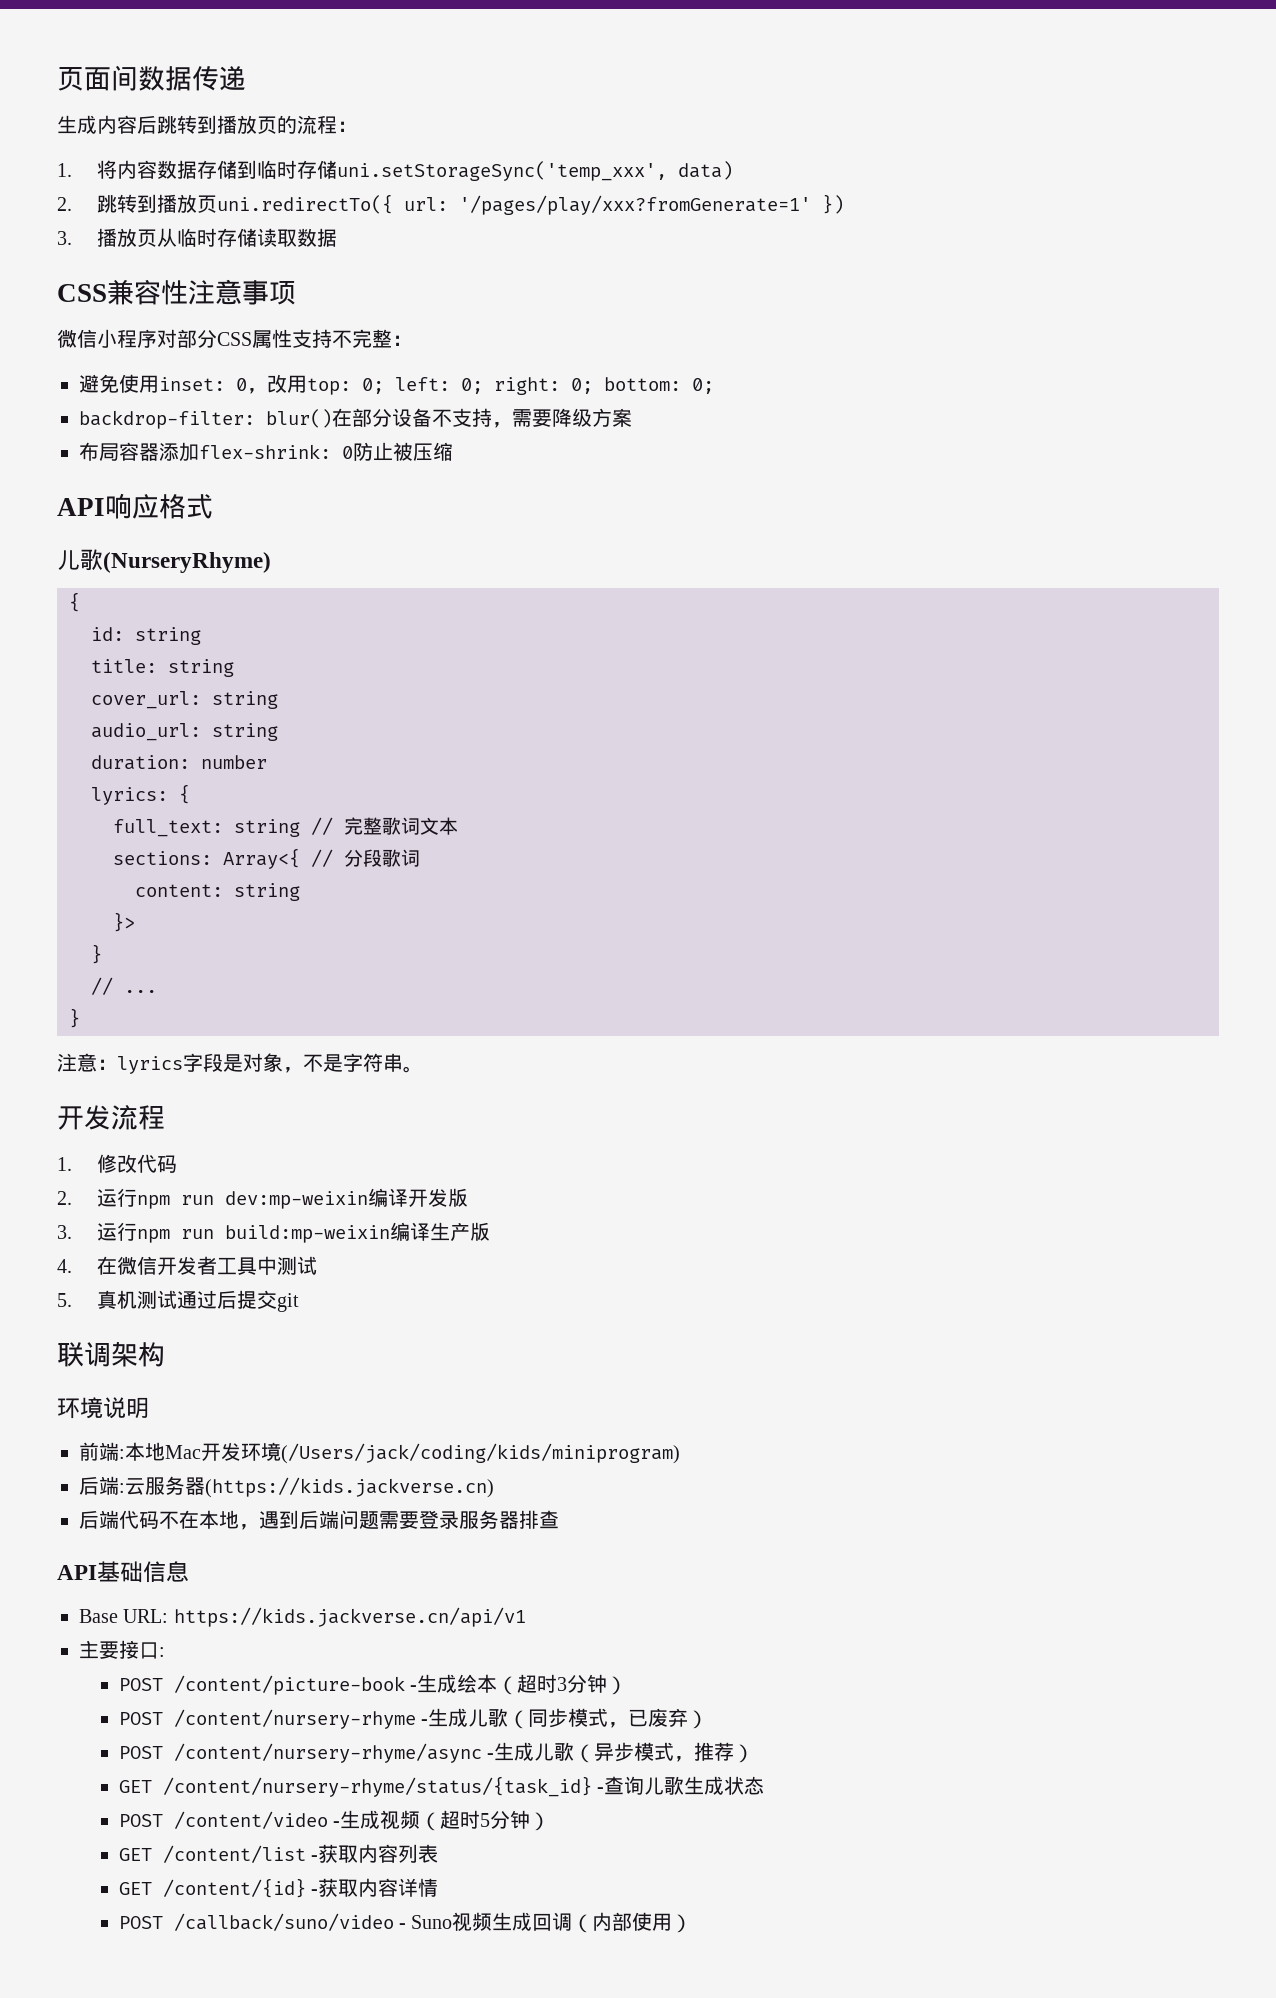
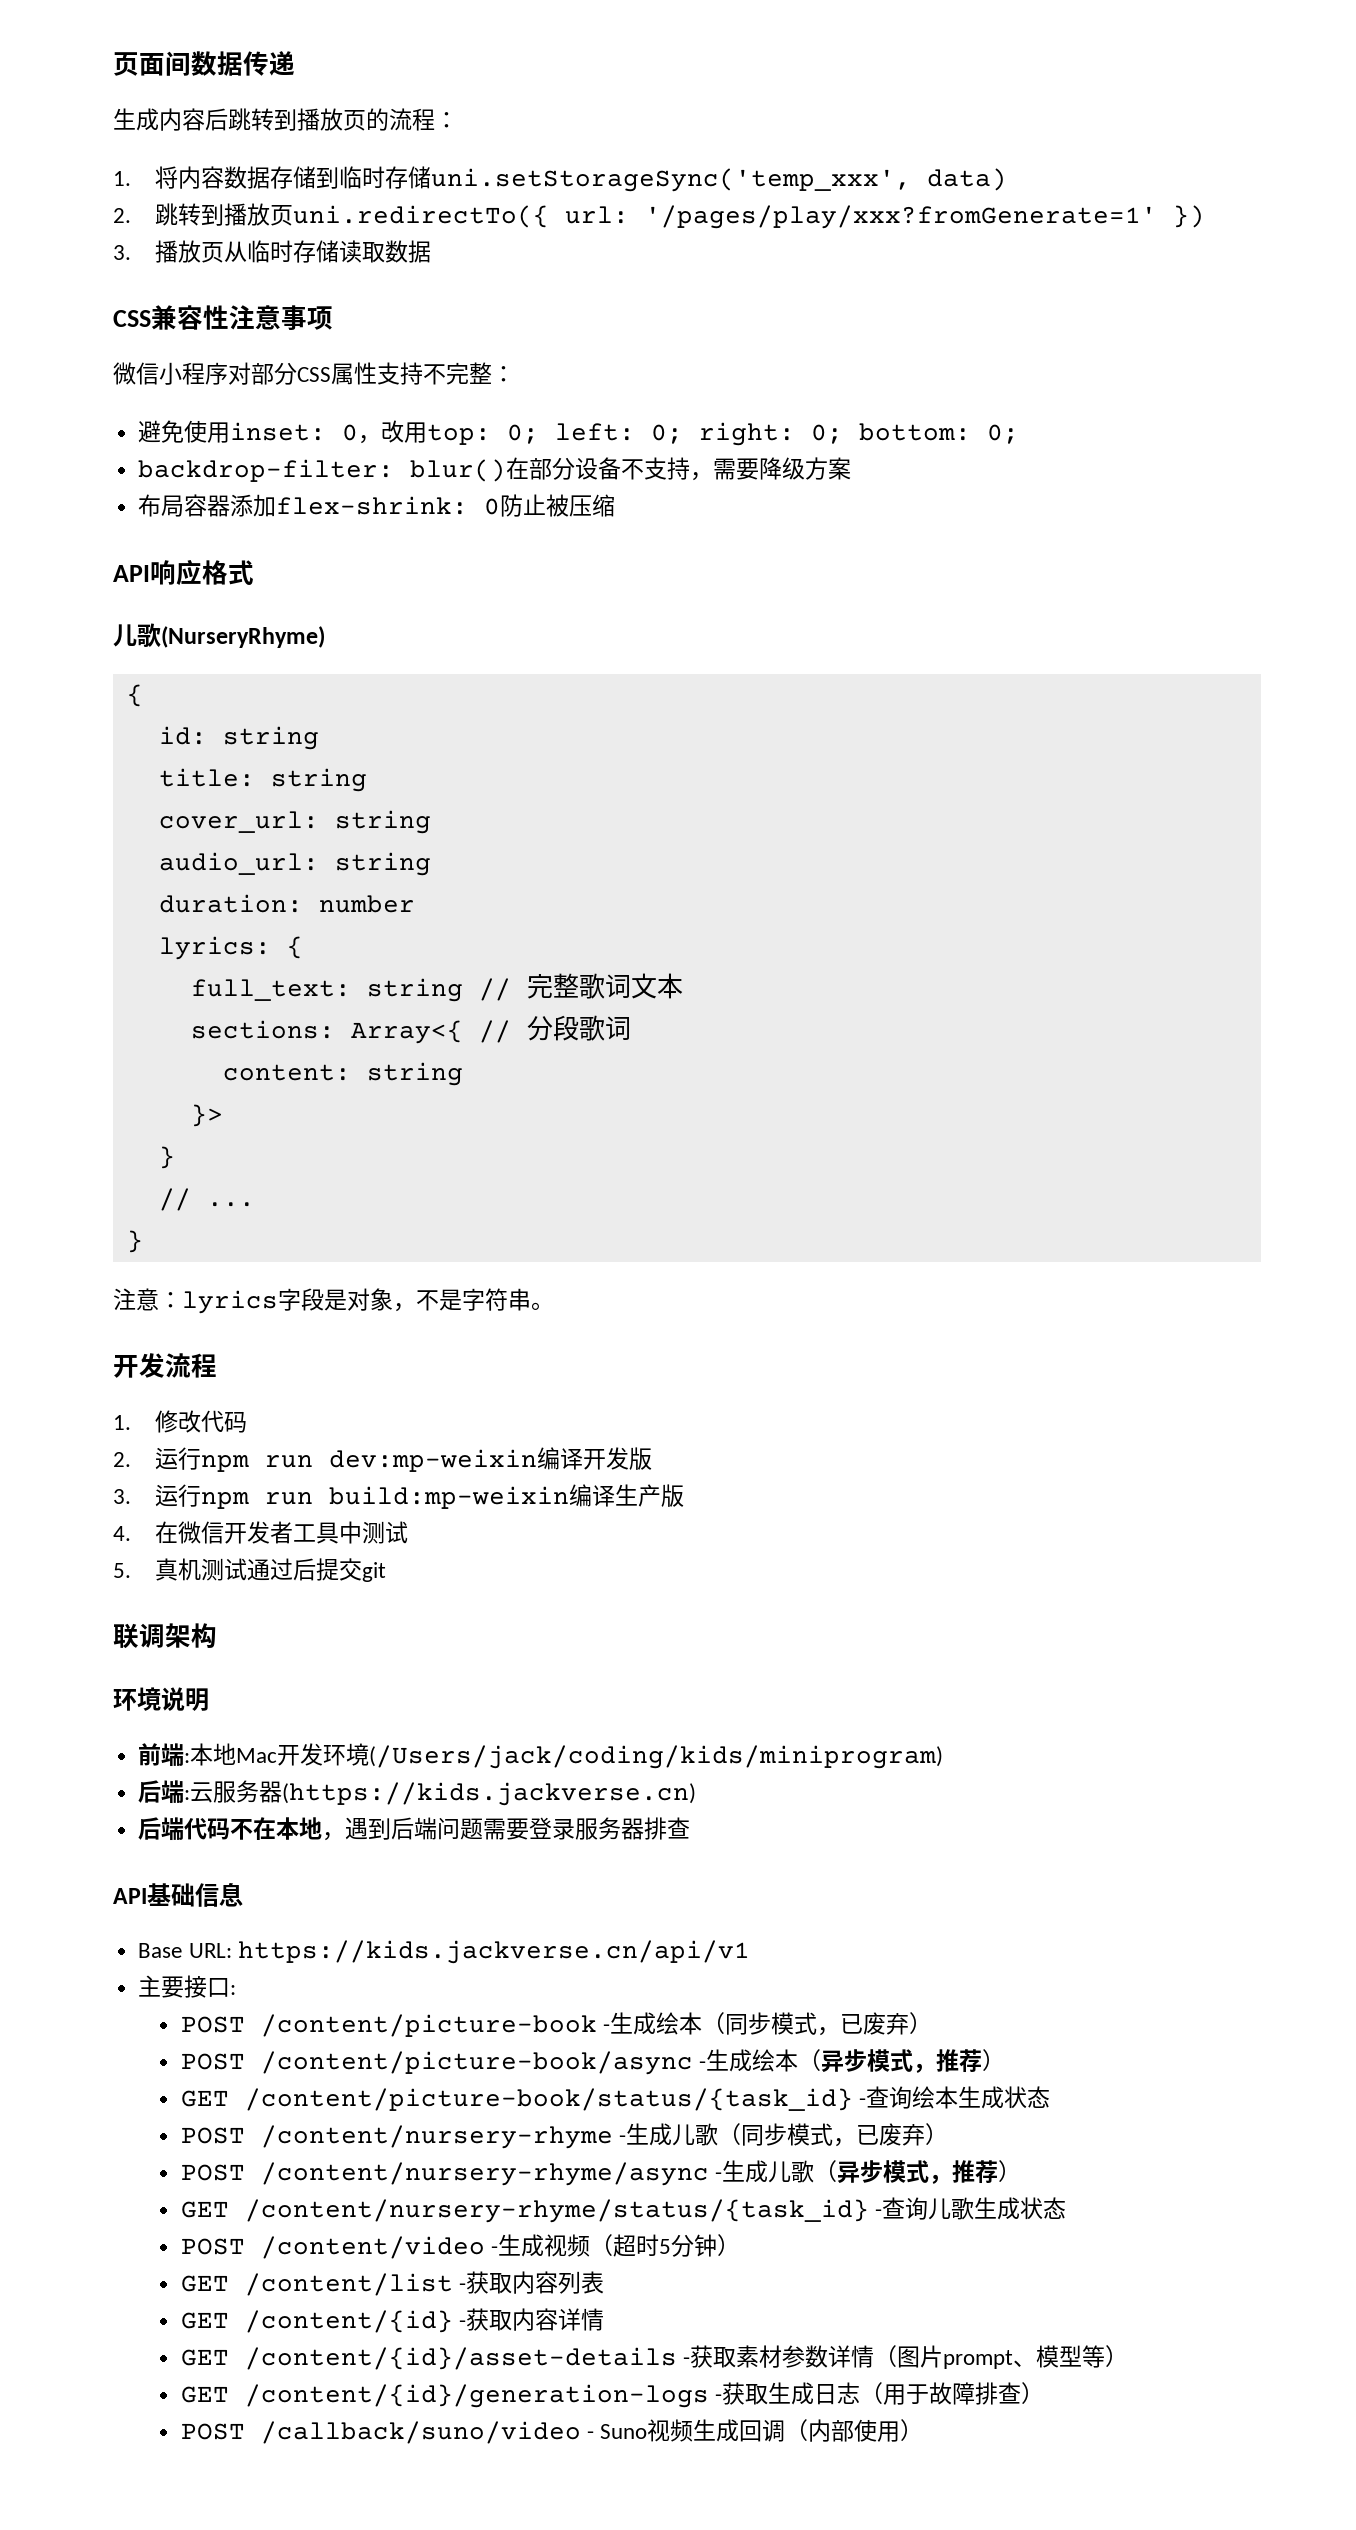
[517,1674,628,1695] 超时3分钟） -> [724,2012,932,2036] [180,2049,1005,2075] [180,2086,1050,2111] 同步模式，已废弃） // POST /content/picture-book/async -生成绘本（异步模式，推荐） // GET /content/picture-book/status/{task_id} -查询绘本生成状态
(439, 1887) none -> [180,2345,1128,2370] [180,2382,1044,2408] // GET /content/{id}/asset-details -获取素材参数详情（图片prompt、模型等） // GET /content/{id}/generation-logs -获取生成日志（用于故障排查）

